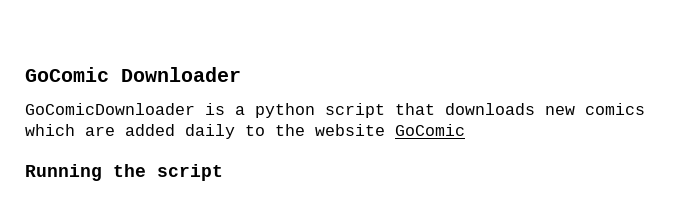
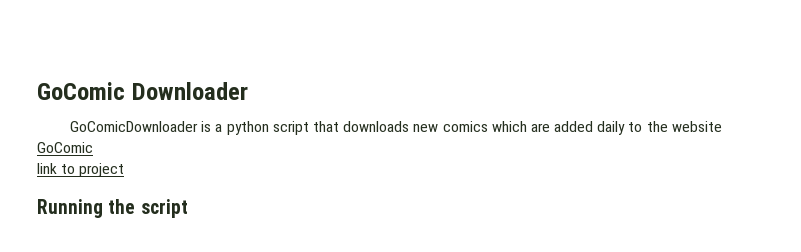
(465, 130) none -> [37,163,125,177] // link to project

